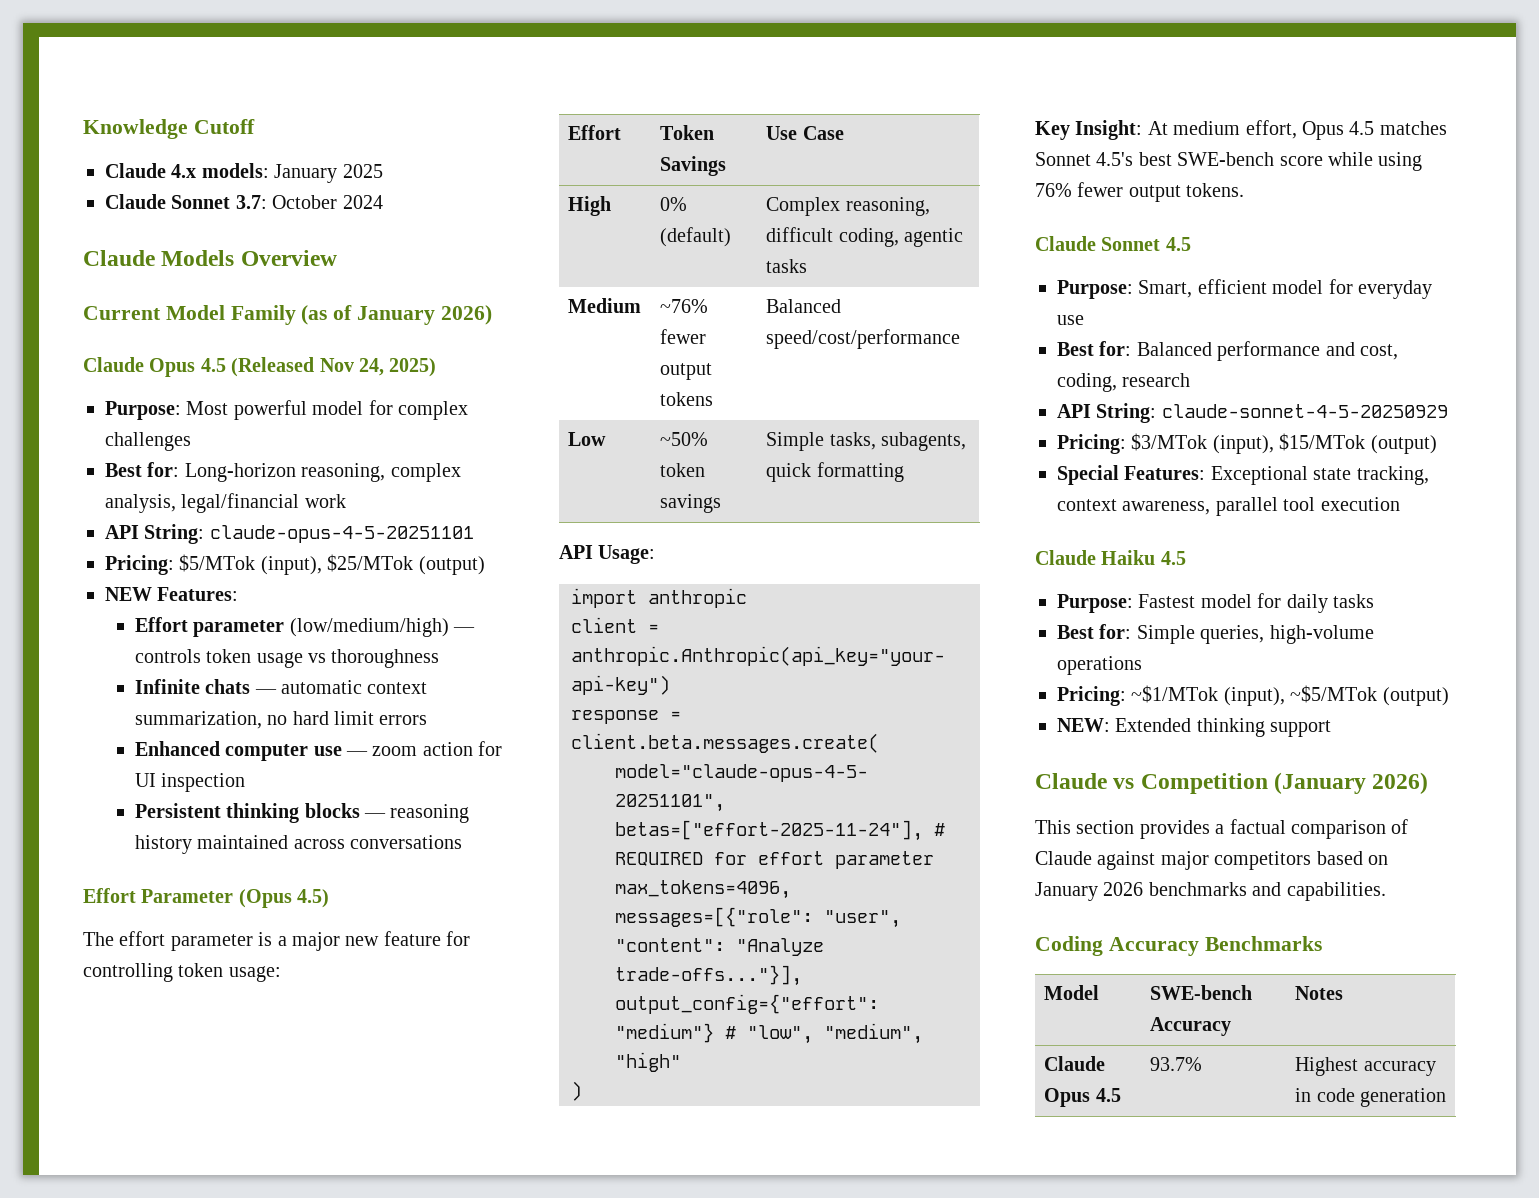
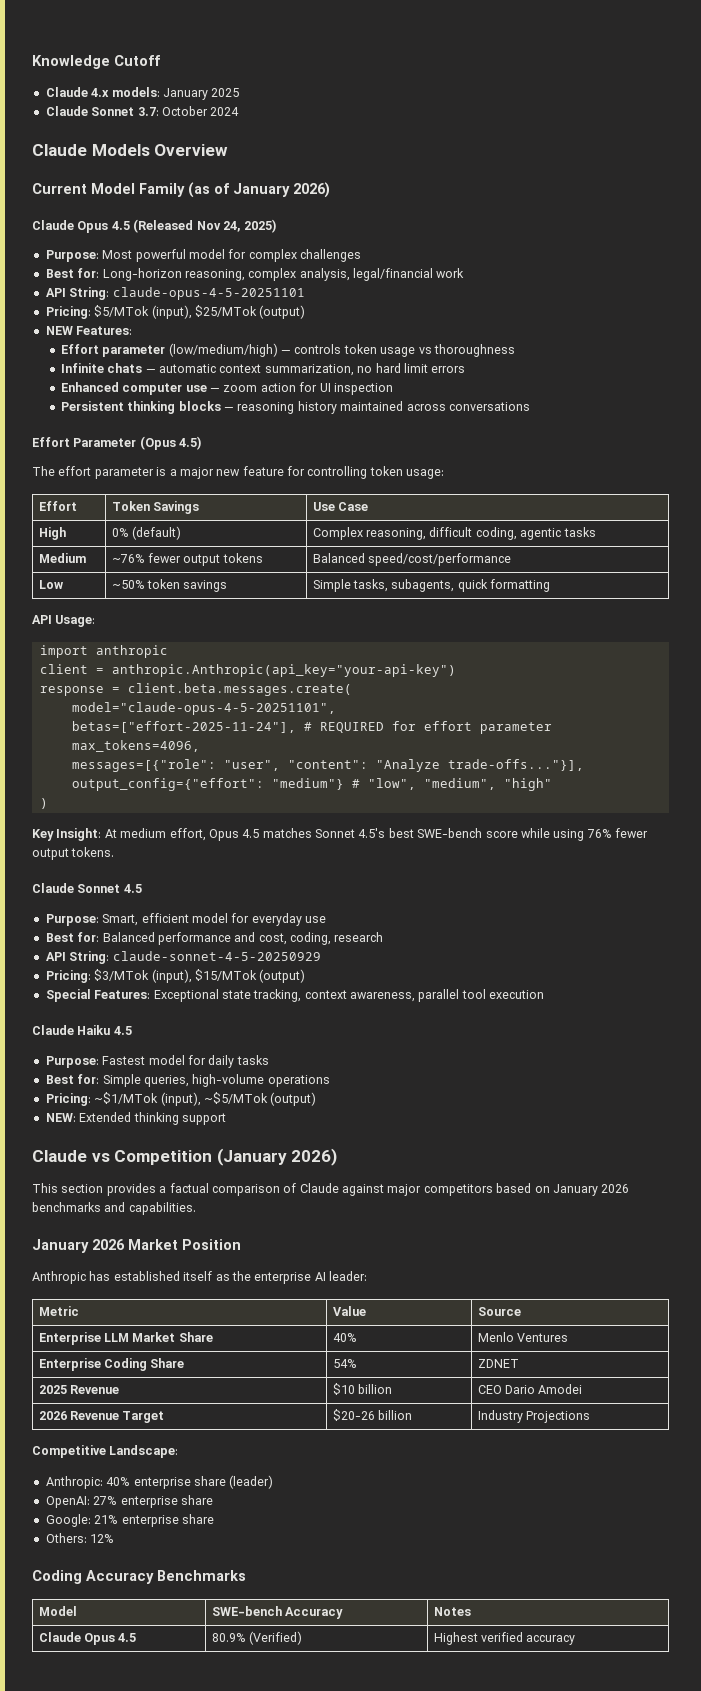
(1386, 891) none -> [32,1239,241,1253] [32,1271,367,1284] [38,1306,79,1316] [332,1306,366,1316] [477,1307,521,1316] [38,1332,213,1345] [332,1333,357,1342] [477,1332,569,1342] [38,1358,185,1371] [332,1359,357,1368] [477,1359,519,1368] [38,1385,120,1394] [332,1383,393,1395] [477,1384,583,1394] [38,1411,165,1423] [332,1409,413,1421] [477,1410,591,1423] [32,1445,179,1458] [45,1475,274,1489] [45,1495,213,1508] [45,1514,214,1527] [45,1533,115,1543] // January 2026 Market Position // Anthropic has established itself as the enterprise AI leader: // Metric | Value | Source // Enterprise LLM Market Share | 40% | Menlo Ventures // Enterprise Coding Share | 54% | ZDNET // 2025 Revenue | $10 billion | CEO Dario Amodei // 2026 Revenue Target | $20-26 billion | Industry Projections // Competitive Landscape: // Anthropic: 40% enterprise share (leader) // OpenAI: 27% enterprise share // Google: 21% enterprise share // Others: 12%
[1150,1057,1203,1071] 93.7% -> [211,1631,303,1645] 80.9% (Verified)
[1363,1061,1436,1076] [1295,1088,1447,1107] accuracy in code generation -> [481,1632,576,1645] verified accuracy

